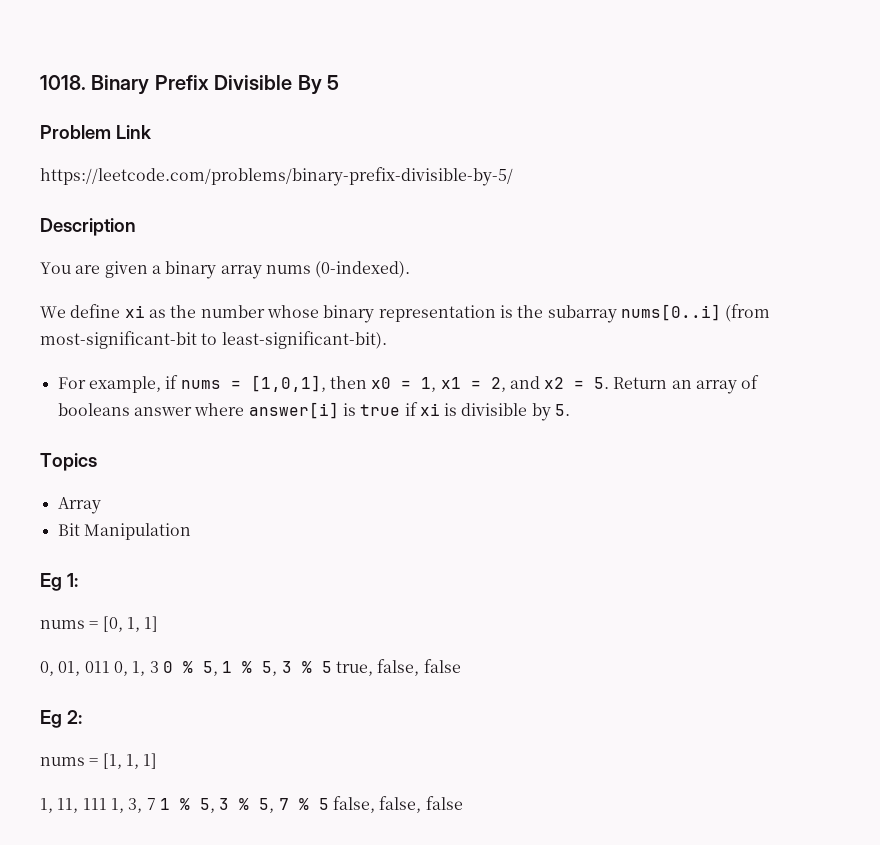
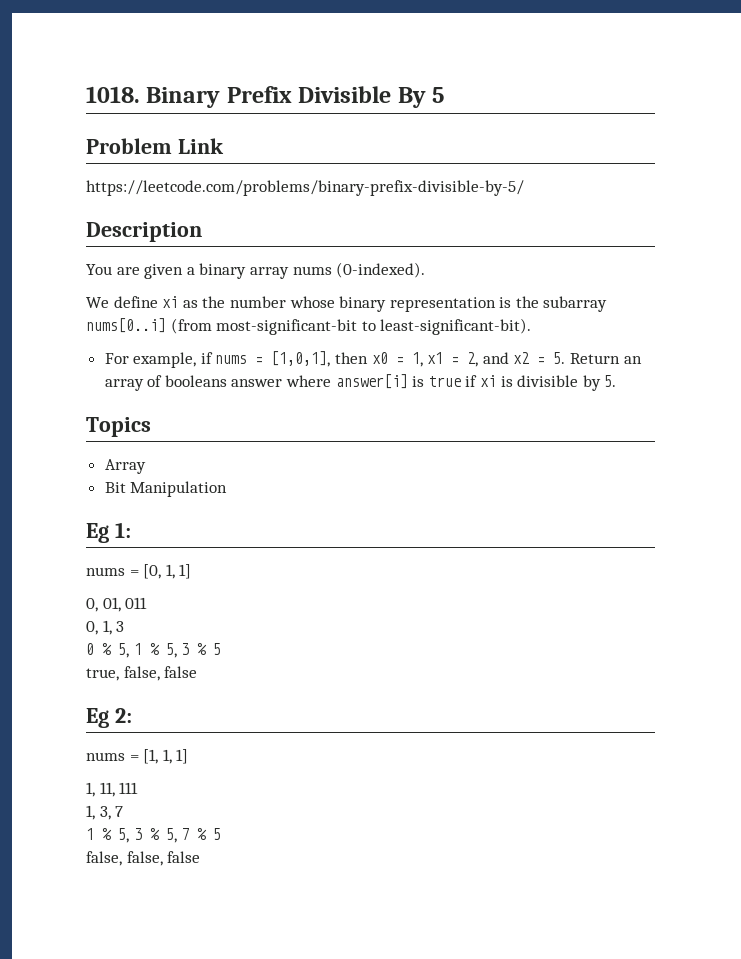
(110, 667) none -> (148, 603) //
(159, 667) none -> (125, 626) //
(332, 667) none -> (222, 649) //
(107, 804) none -> (139, 788) //
(156, 804) none -> (124, 811) //
(329, 804) none -> (222, 834) //

